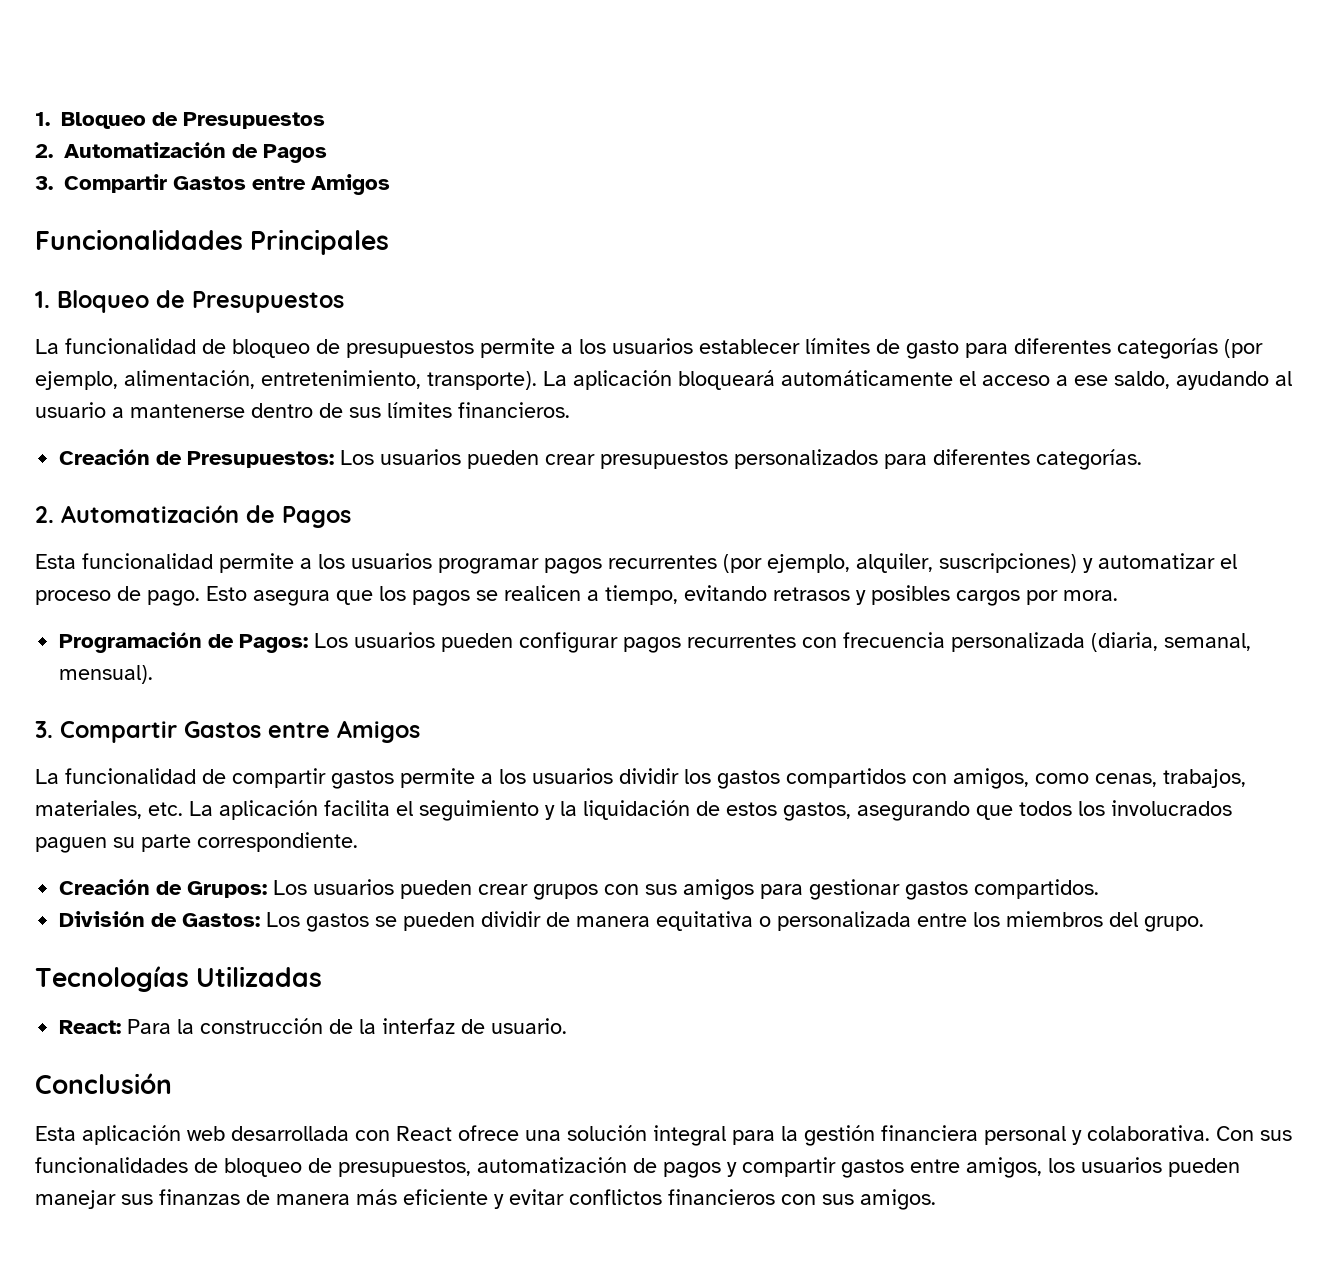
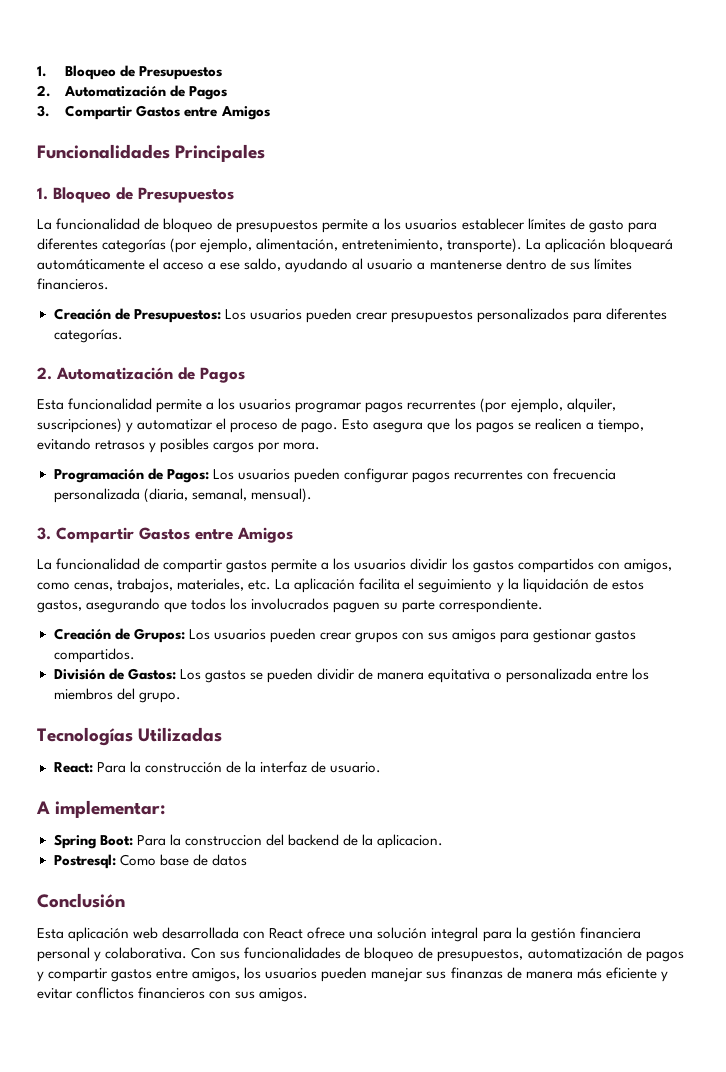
(568, 1026) none -> [36,800,166,818] [53,834,443,849] [53,854,247,869] // A implementar: // Spring Boot: Para la construccion del backend de la aplicacion. // Postresql: Como base de datos

